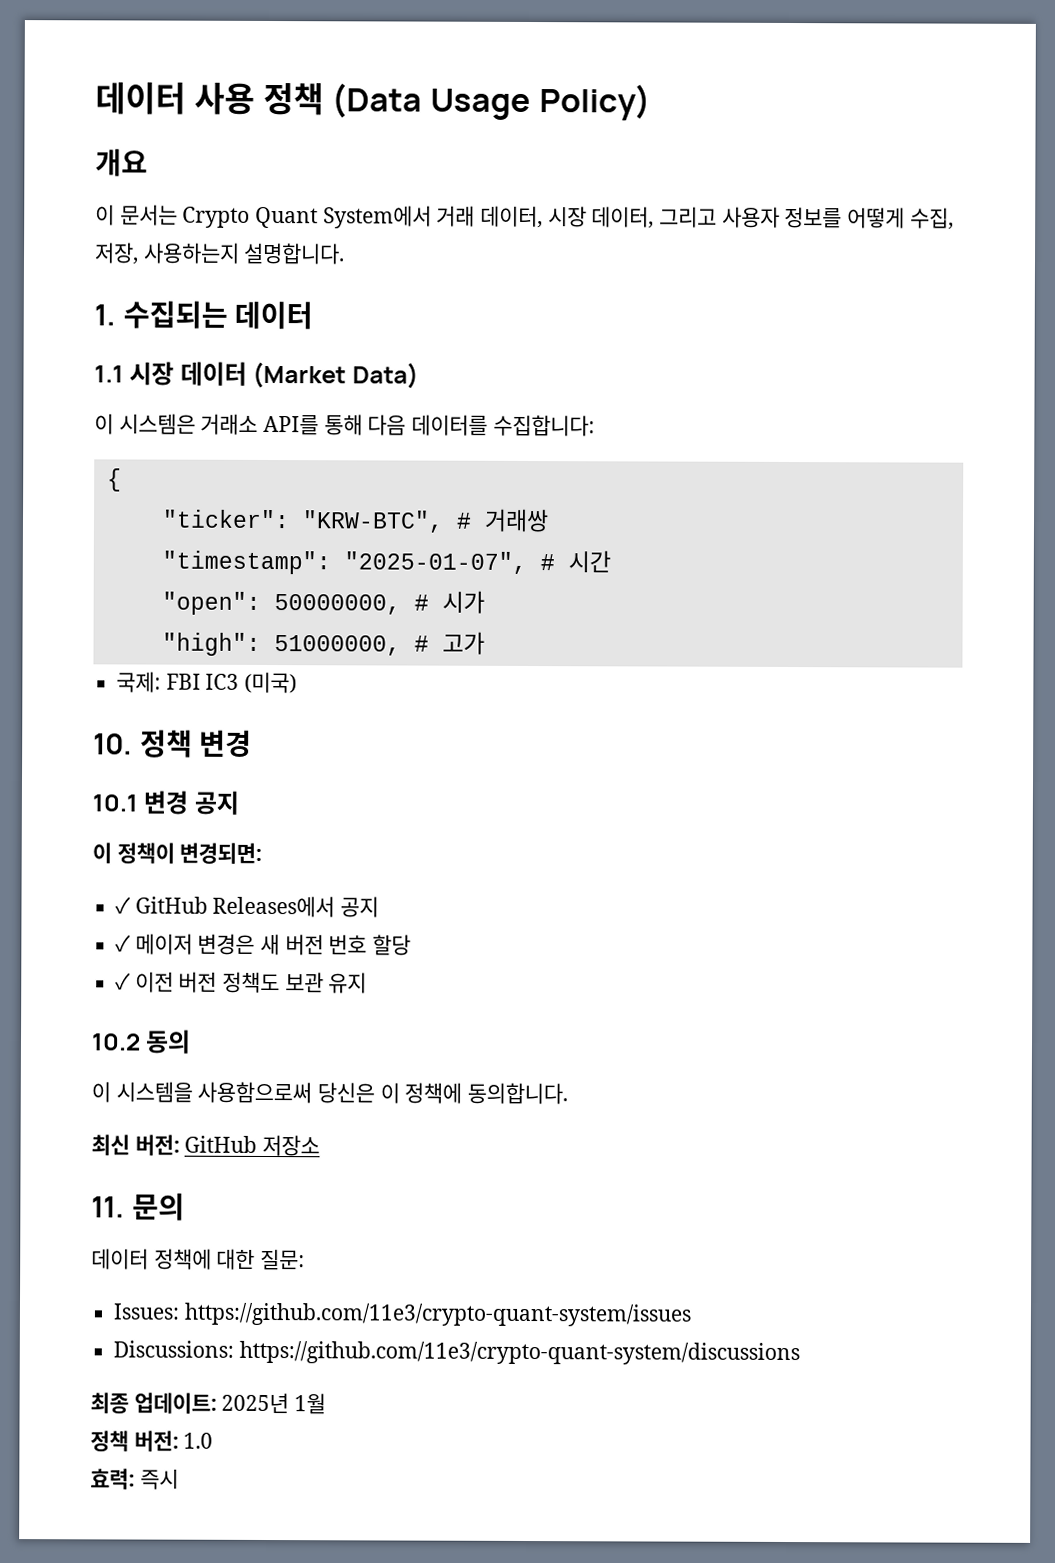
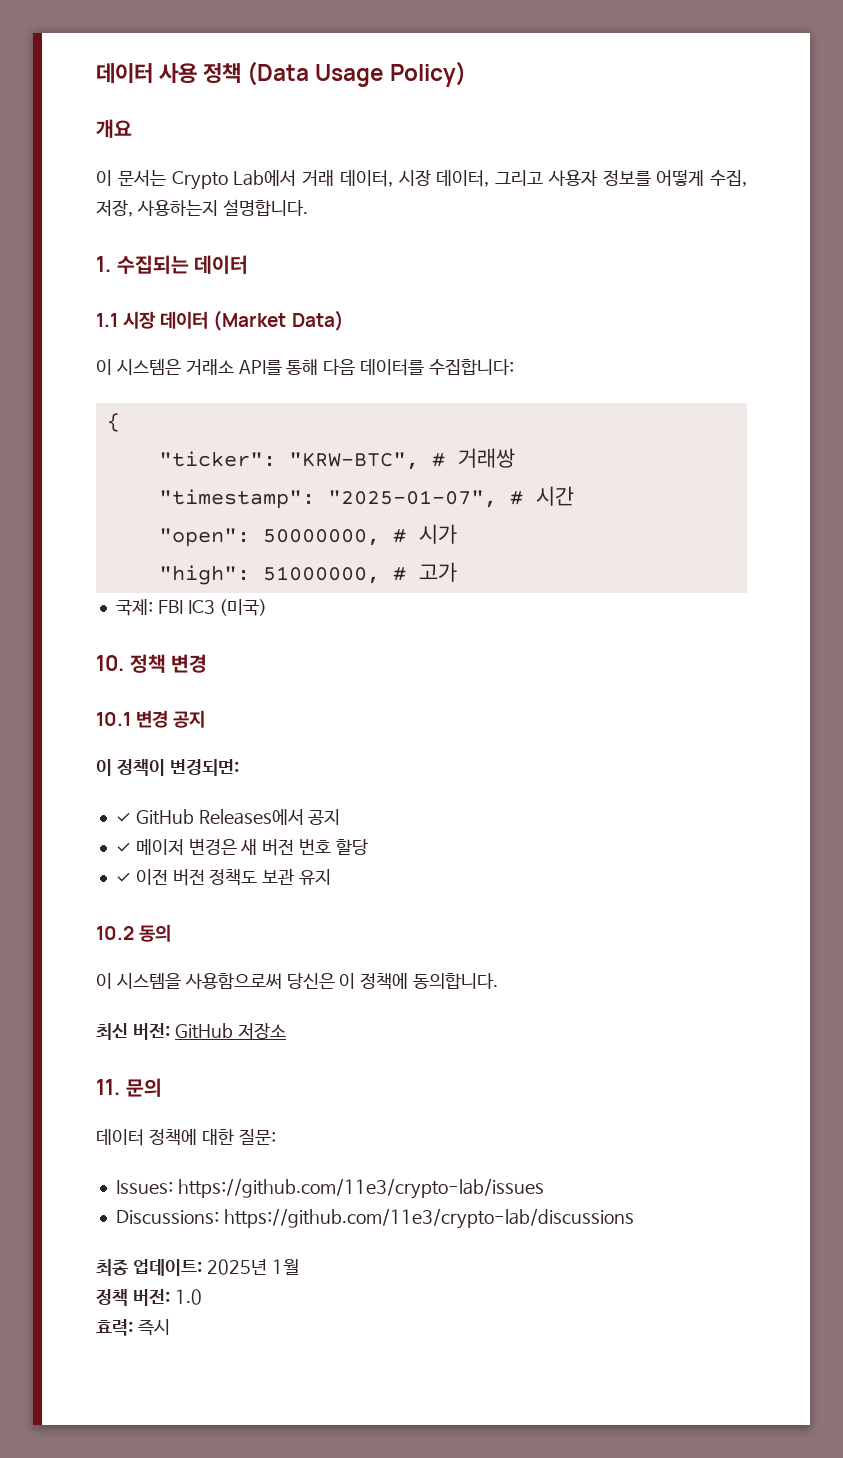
[255,205,432,229] Quant System에서 -> [233,170,297,186] Lab에서
[183,1302,691,1327] https://github.com/11e3/crypto-quant-system/issues -> [177,1178,544,1199] https://github.com/11e3/crypto-lab/issues
[238,1340,800,1366] https://github.com/11e3/crypto-quant-system/discussions -> [223,1208,634,1229] https://github.com/11e3/crypto-lab/discussions

